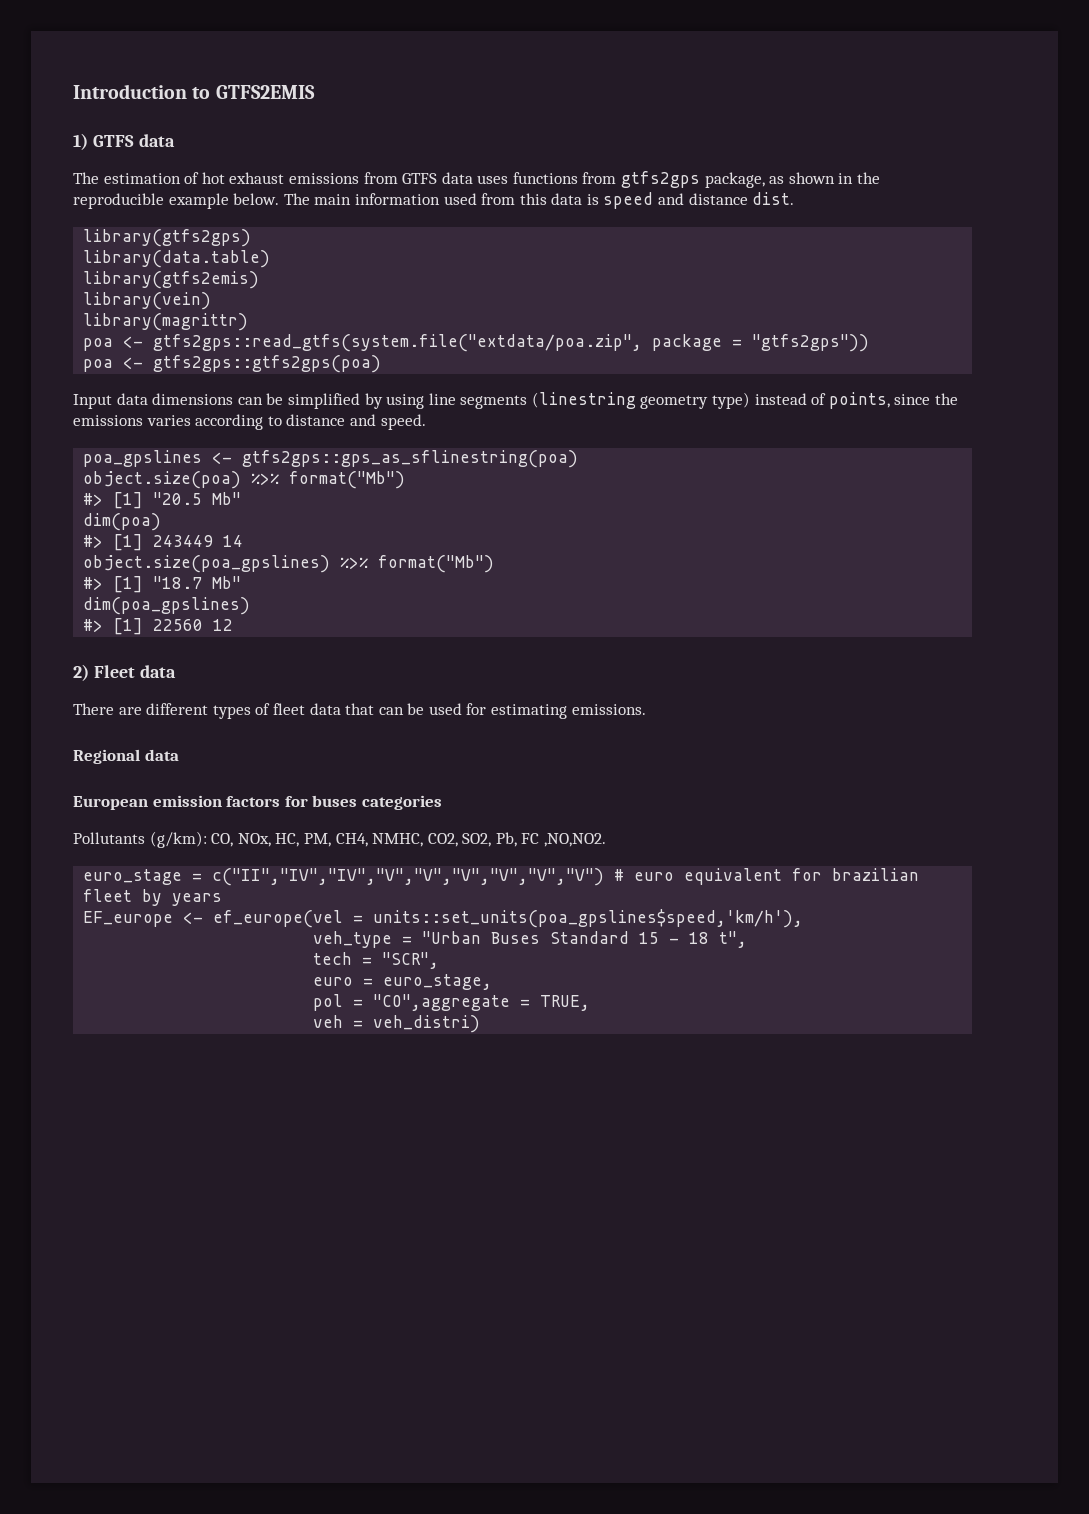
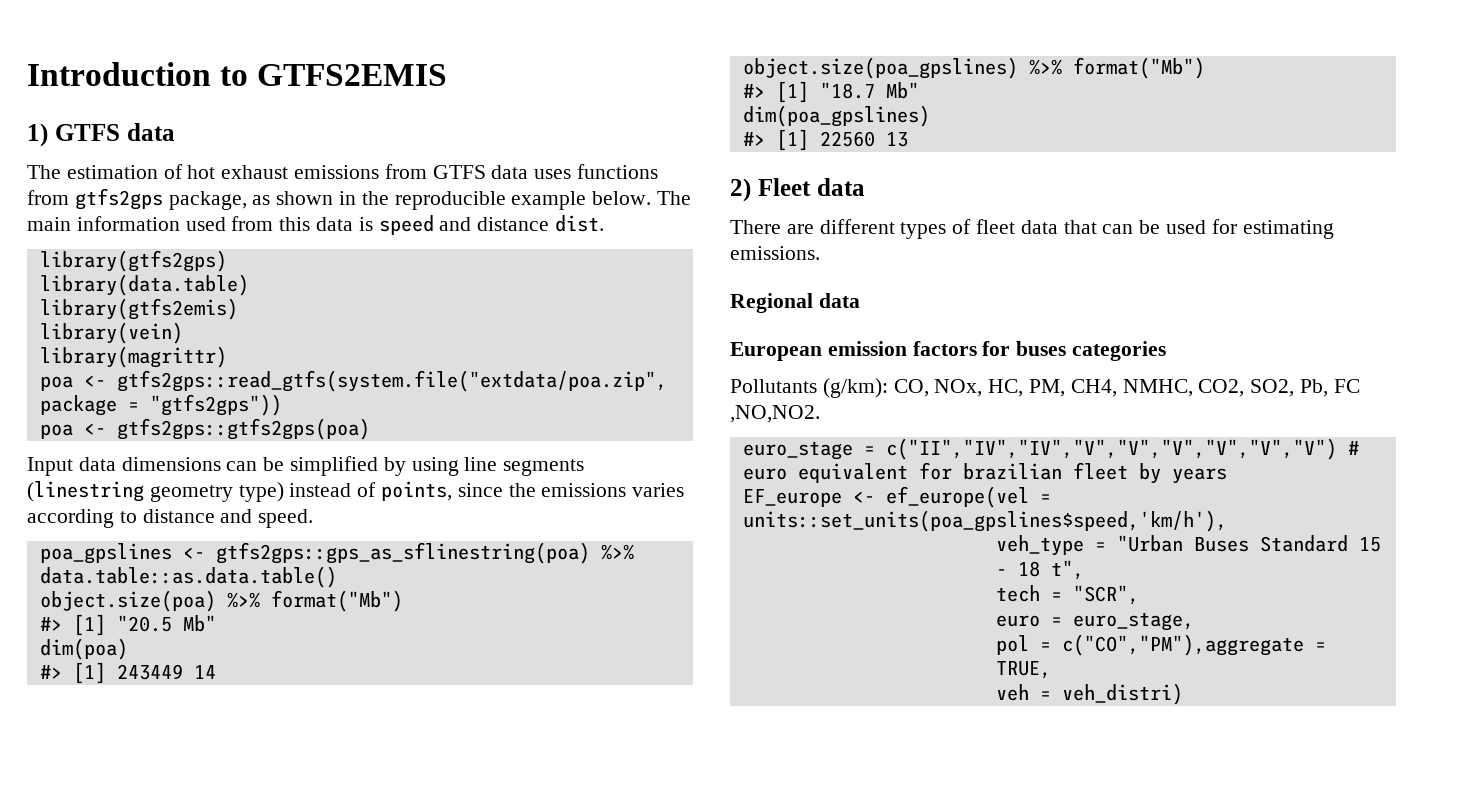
(579, 459) none -> [600,544,634,560] [39,566,337,588] %>% data.table::as.data.table()
[213,619,234,631] 12 -> [885,132,908,147] 13
[373,994,511,1011] "CO",aggregate -> [1061,634,1304,656] c("CO","PM"),aggregate

